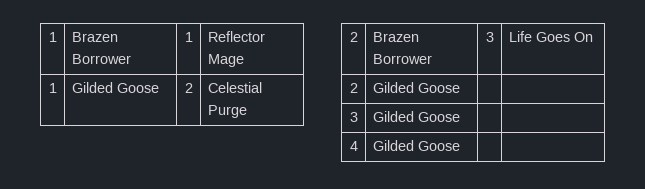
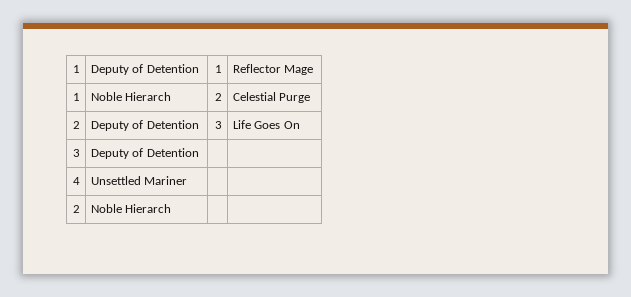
[49,32,58,42] [71,32,118,42] [71,54,131,64] 1 | Brazen Borrower -> [73,65,81,73] [90,64,199,75] 1 | Deputy of Detention
[71,82,159,93] Gilded Goose -> [90,92,172,101] Noble Hierarch
[372,32,419,42] [372,54,432,64] Brazen Borrower -> [90,120,199,131] Deputy of Detention
[350,83,359,93] [372,82,460,93] [350,112,359,122] [372,111,460,122] [350,141,359,151] [372,140,460,151] 2 | Gilded Goose | | // 3 | Gilded Goose | | // 4 | Gilded Goose -> [73,149,81,157] [90,148,199,159] [73,177,81,185] [90,176,188,185] [73,205,81,213] [90,204,172,213] 3 | Deputy of Detention | | // 4 | Unsettled Mariner | | // 2 | Noble Hierarch

